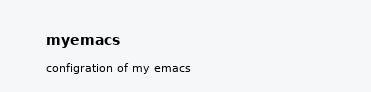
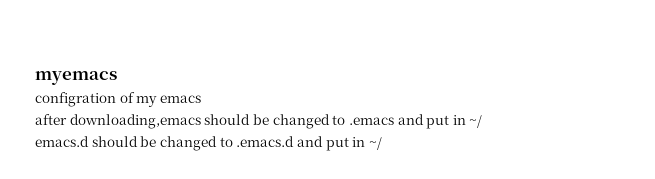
(191, 69) none -> [35,114,483,129] [35,136,382,151] // after downloading,emacs should be changed to .emacs and put in ~/ // emacs.d should be changed to .emacs.d and put in ~/

